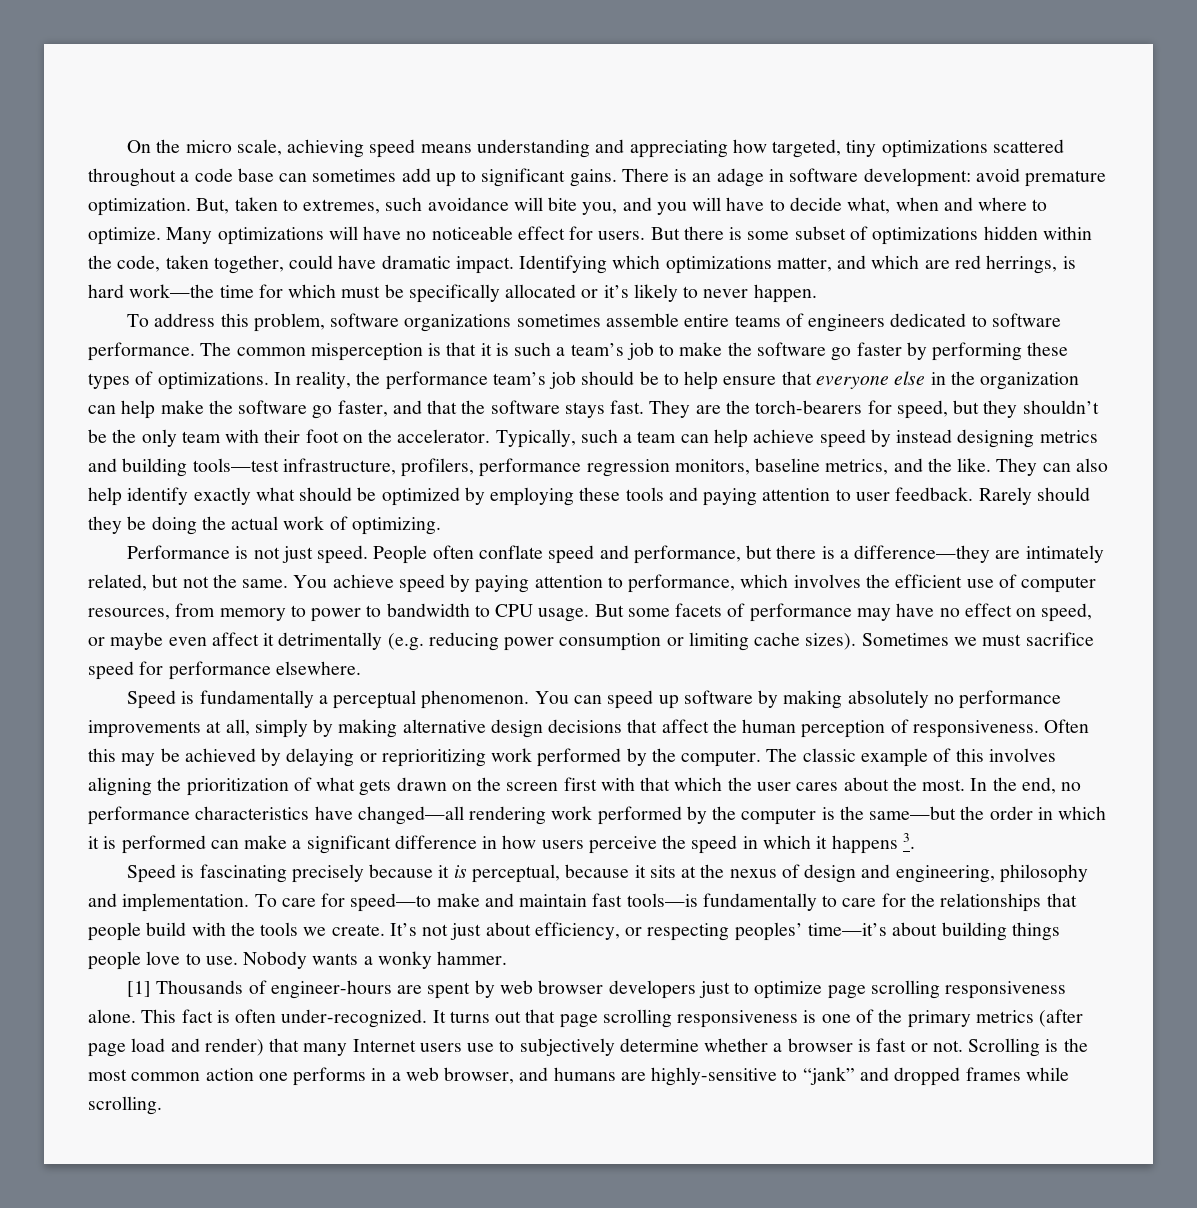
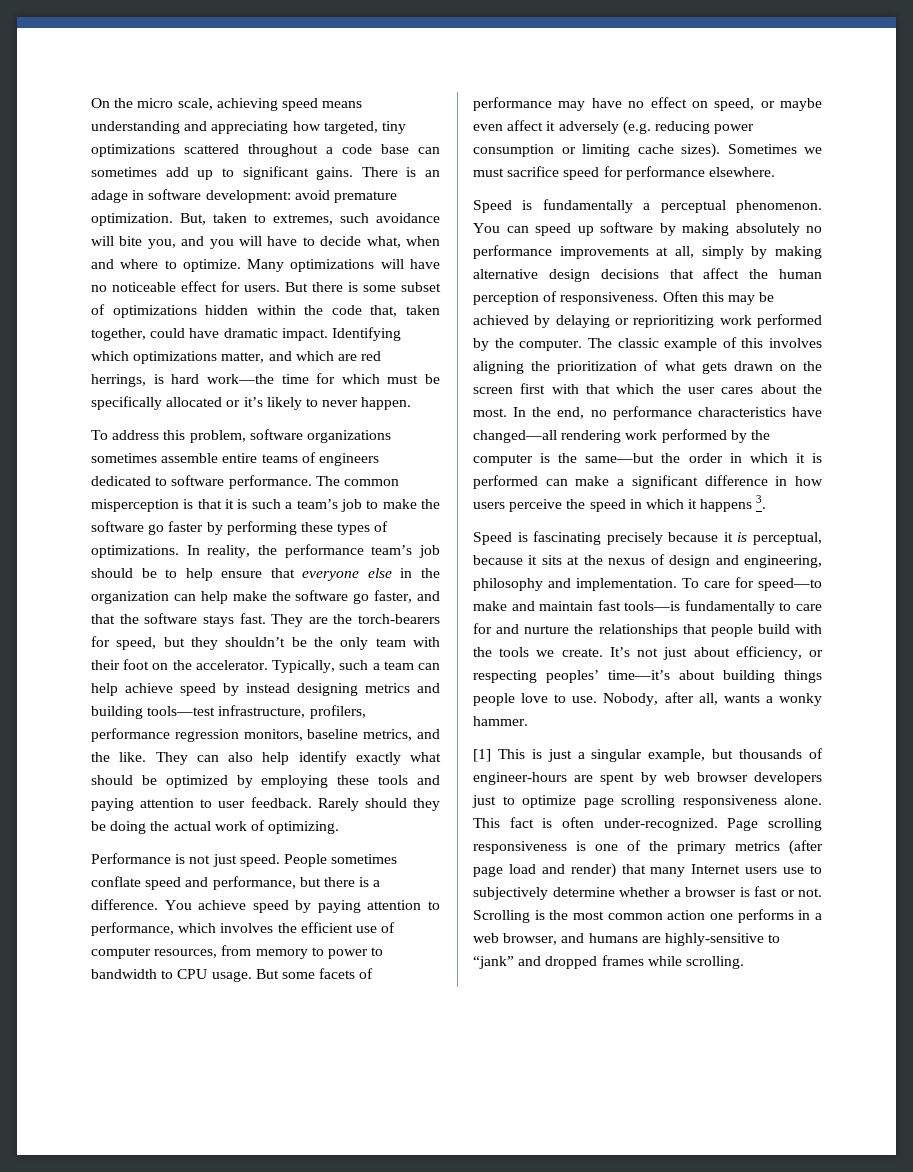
[117,255,161,272] code, -> [331,305,398,317] code that,
[432,545,474,559] often -> [331,854,398,864] sometimes
[854,545,1104,563] [88,574,289,591] difference—they are intimately related, but not the same. -> [91,899,158,910] difference.
[278,632,383,650] detrimentally -> [558,121,619,134] adversely
(906, 900) none -> [496,624,570,634] and nurture
[243,951,308,969] Nobody -> [603,692,718,706] Nobody, after all,
[156,980,244,994] Thousands -> [497,749,803,762] This is just a singular example, but thousands
[432,1009,598,1028] It turns out that page -> [727,818,759,831] Page

